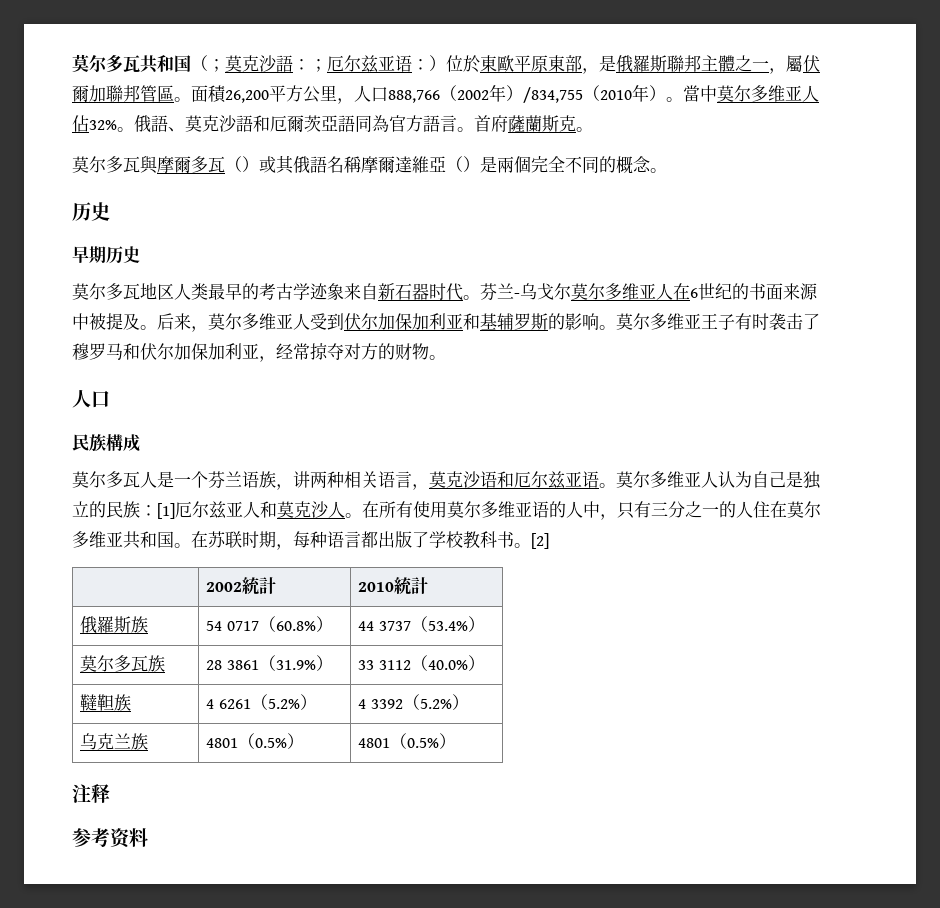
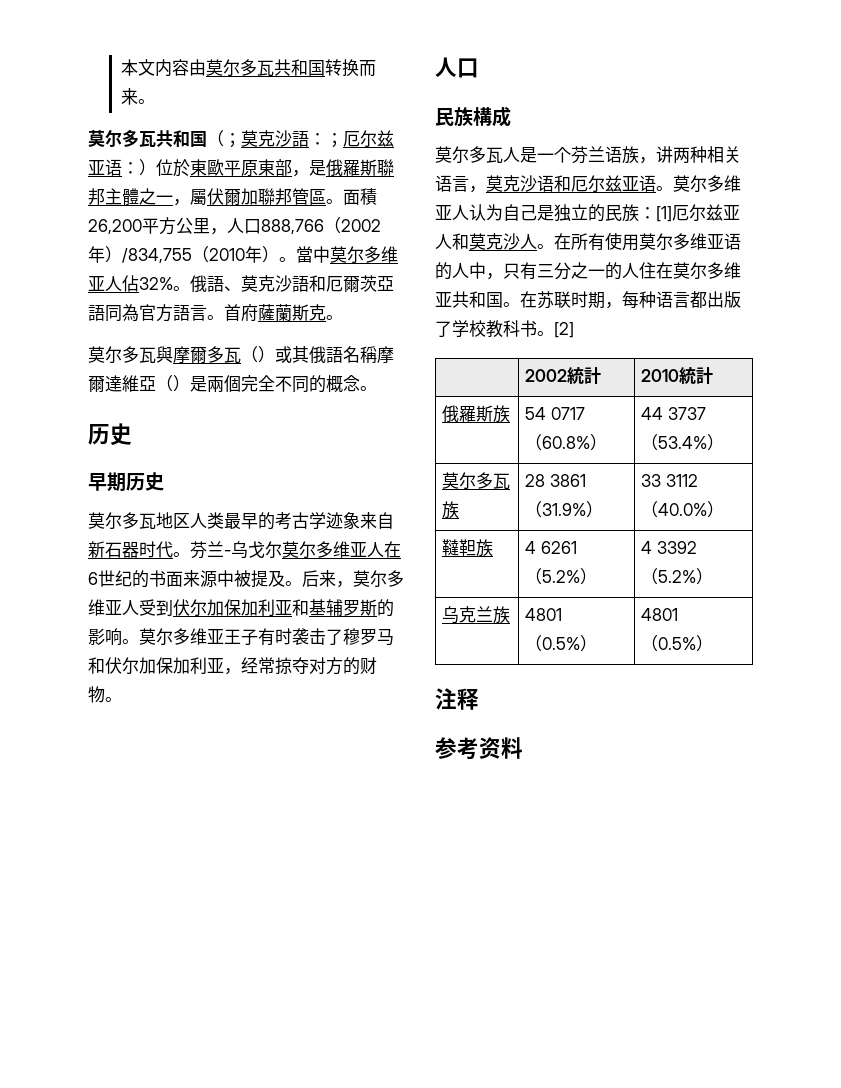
(72, 63) none -> [121,59,377,77] [121,88,156,105] 本文内容由莫尔多瓦共和国转换而来。 //

